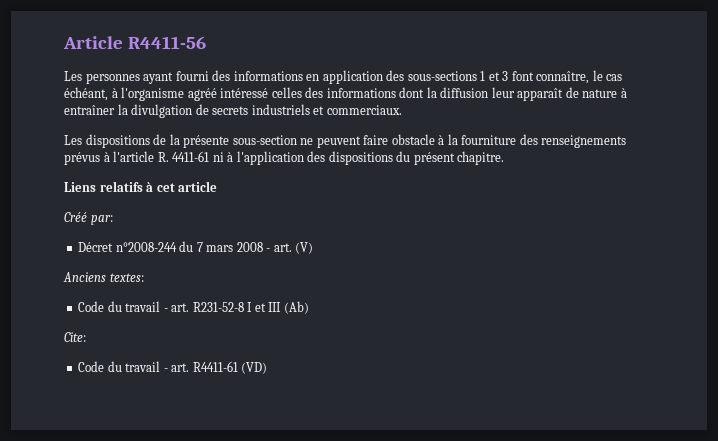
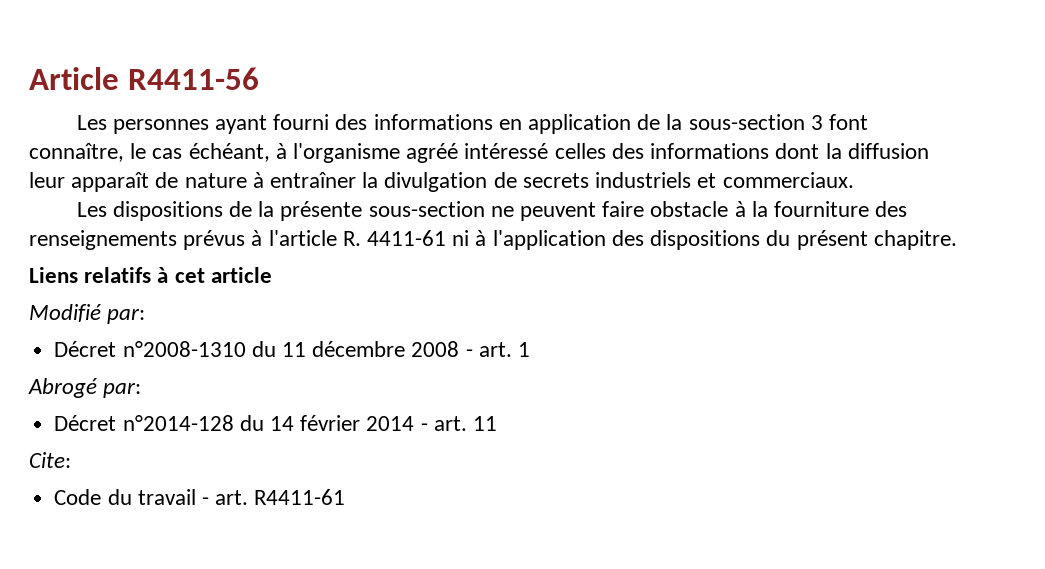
[386,70,500,81] des sous-sections 1 et -> [637,114,805,130] de la sous-section
[64,212,113,225] [78,241,314,254] [63,272,144,282] [78,301,309,314] Créé par: // Décret n°2008-244 du 7 mars 2008 - art. (V) // Anciens textes: // Code du travail - art. R231-52-8 I et III (Ab) -> [29,304,146,324] [54,341,530,357] [28,378,142,398] [54,415,497,431] Modifié par: // Décret n°2008-1310 du 11 décembre 2008 - art. 1 // Abrogé par: // Décret n°2014-128 du 14 février 2014 - art. 11
[241,362,268,374] (VD) -> (346, 497) none

